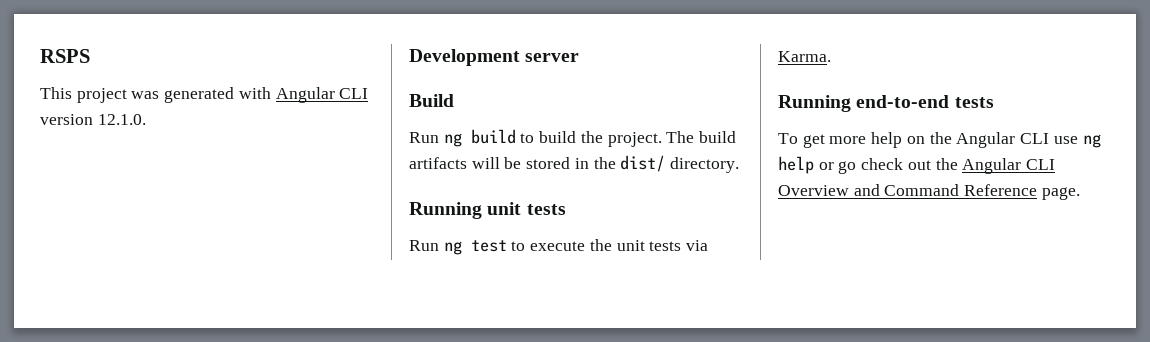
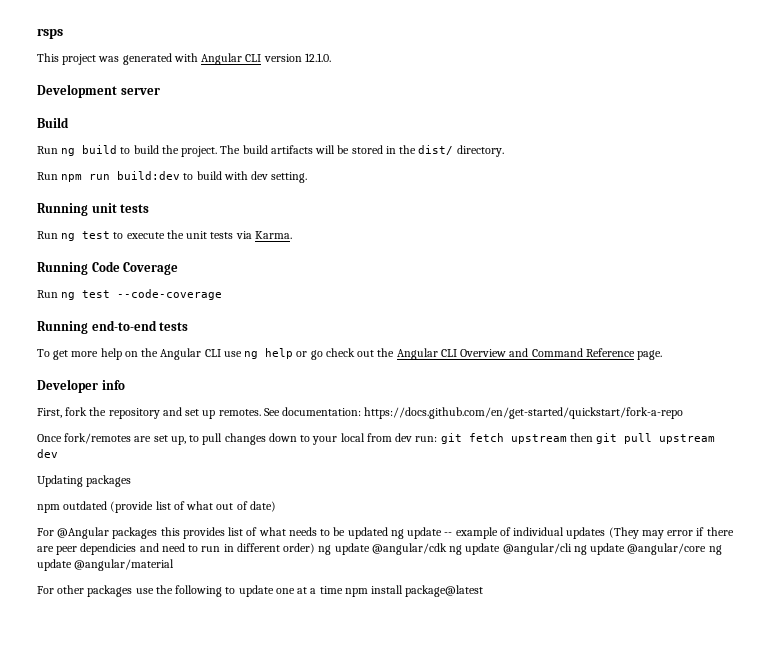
[40,49,90,63] RSPS -> [37,28,63,39] rsps
(740, 165) none -> [37,171,308,183] // Run npm run build:dev to build with dev setting.
(831, 56) none -> [37,261,179,275] [37,289,223,300] // Running Code Coverage // Run ng test --code-coverage
(1080, 193) none -> [37,379,125,393] [37,407,684,419] [37,433,716,445] [37,449,58,458] [37,475,132,487] [37,501,276,513] [37,527,734,539] [37,543,722,555] [37,559,175,571] [37,585,484,597] // Developer info // First, fork the repository and set up remotes. See documentation: https://docs.github.com/en/get-started/quickstart/fork-a-repo // Once fork/remotes are set up, to pull changes down to your local from dev run: git fetch upstream then git pull upstream dev // Updating packages // npm outdated (provide list of what out of date) // For @Angular packages this provides list of what needs to be updated ng update -- example of individual updates (They may error if there are peer dependicies and need to run in different order) ng update @angular/cdk ng update @angular/cli ng update @angular/core ng update @angular/material // For other packages use the following to update one at a time npm install package@latest

